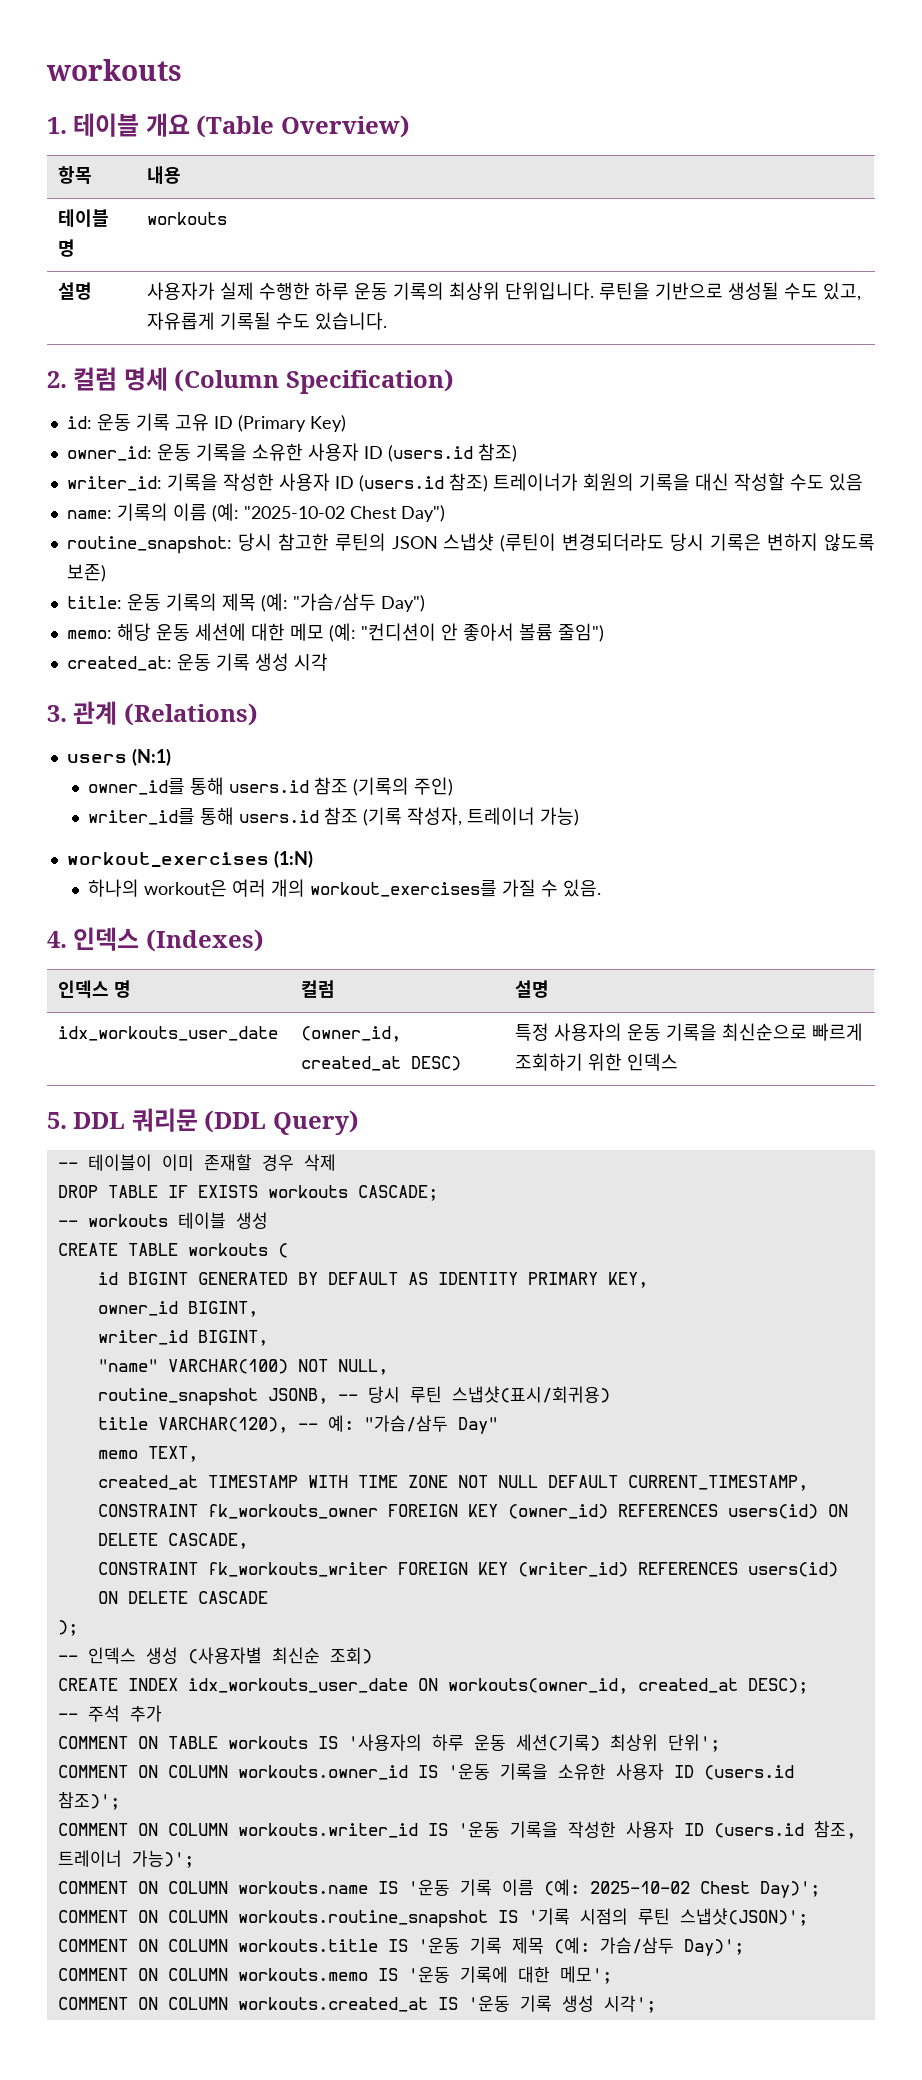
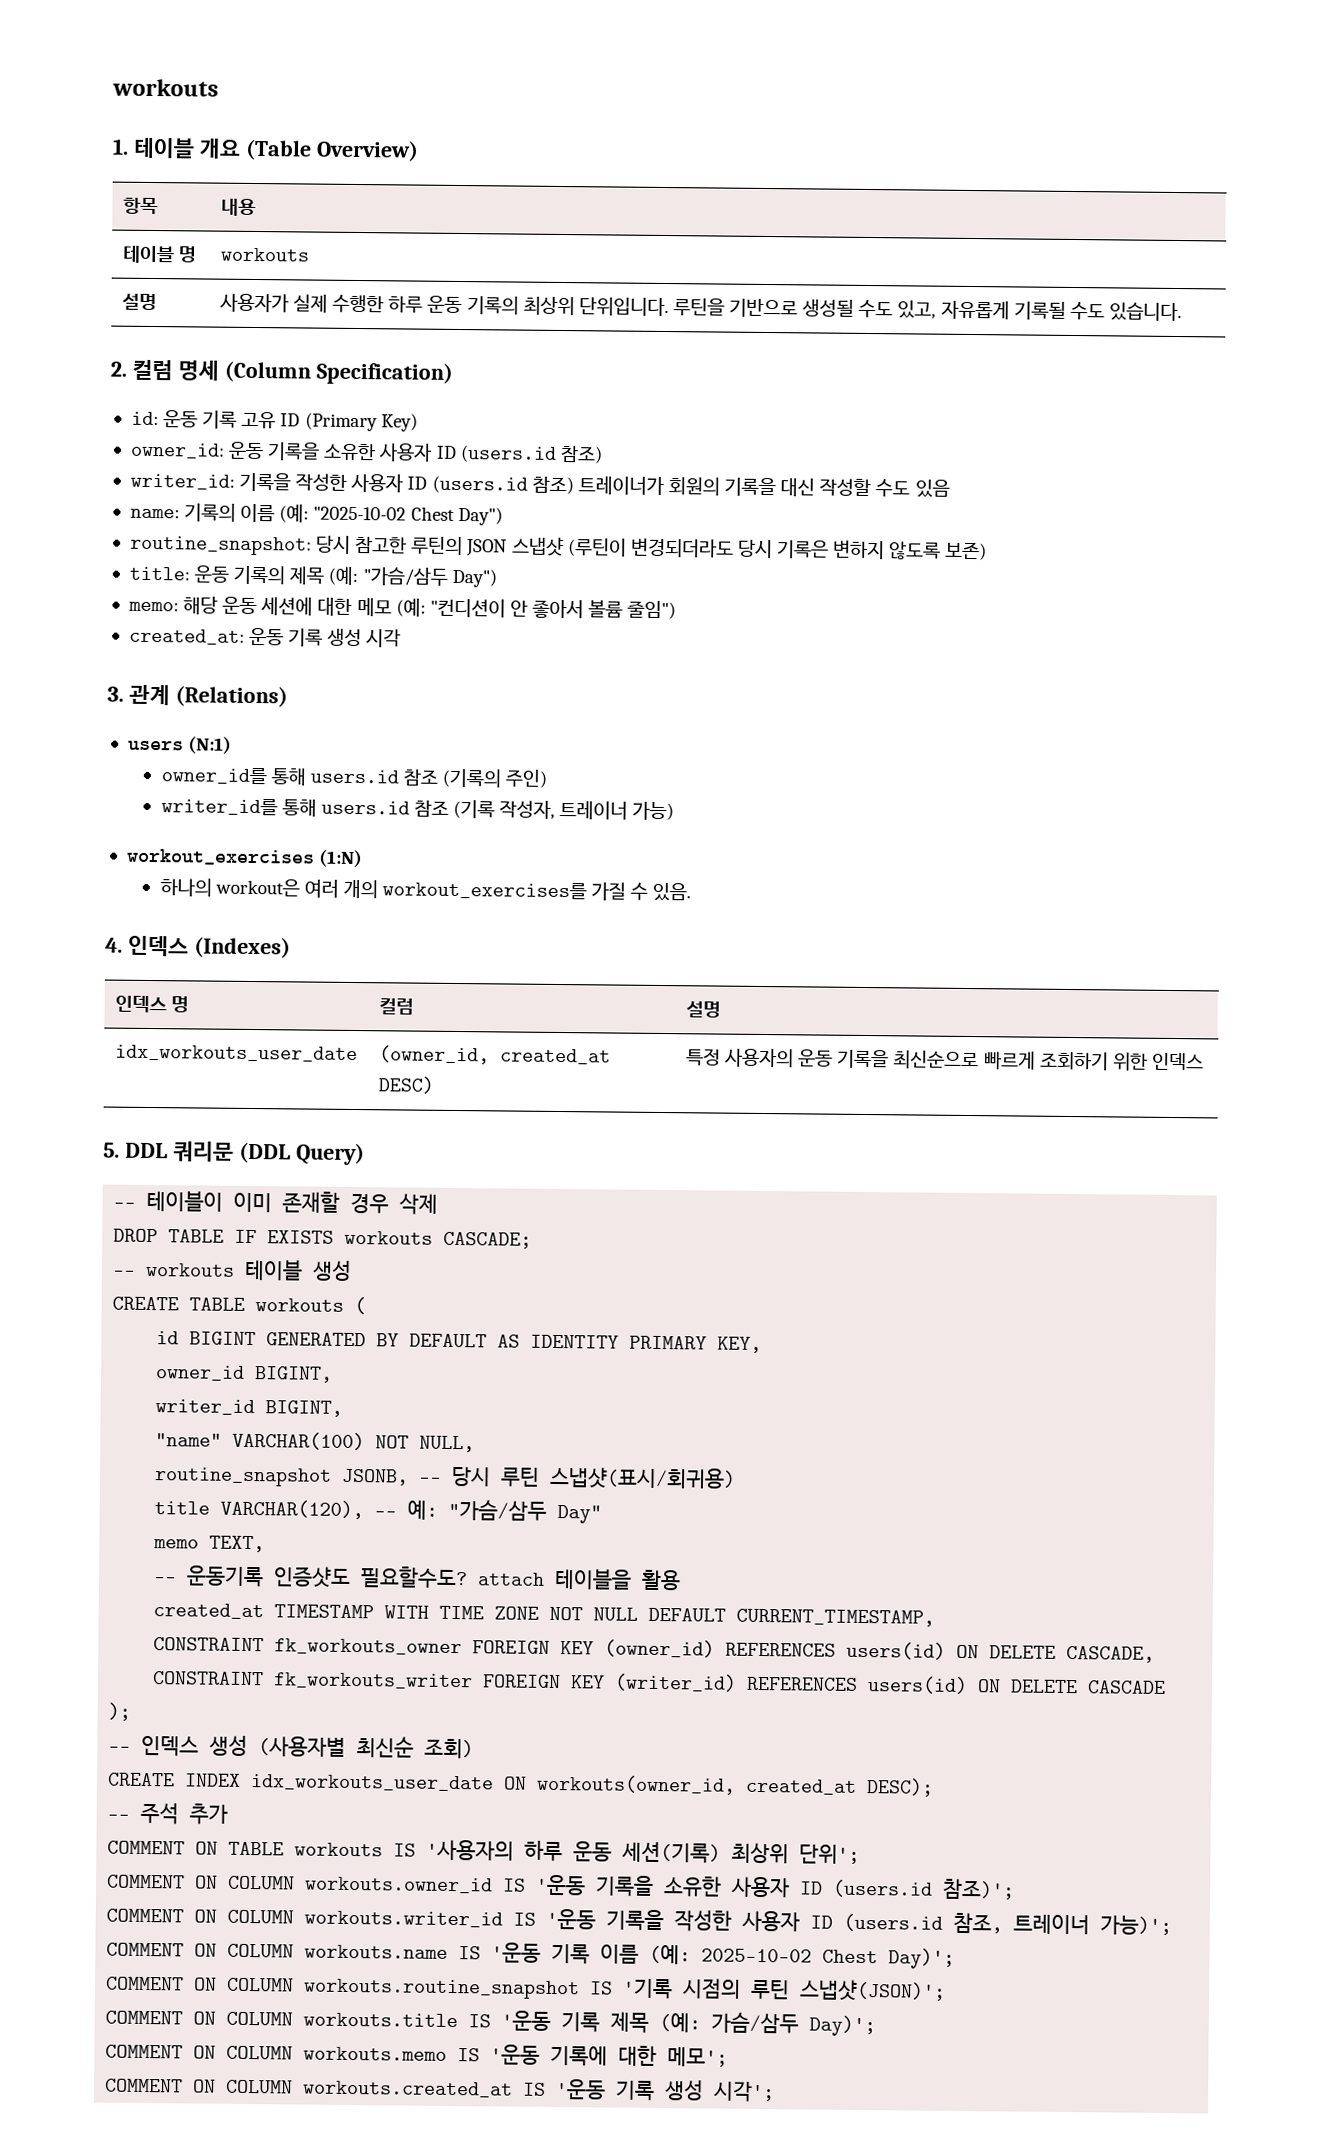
(198, 1454) none -> [154,1565,682,1591] // -- 운동기록 인증샷도 필요할수도? attach 테이블을 활용

